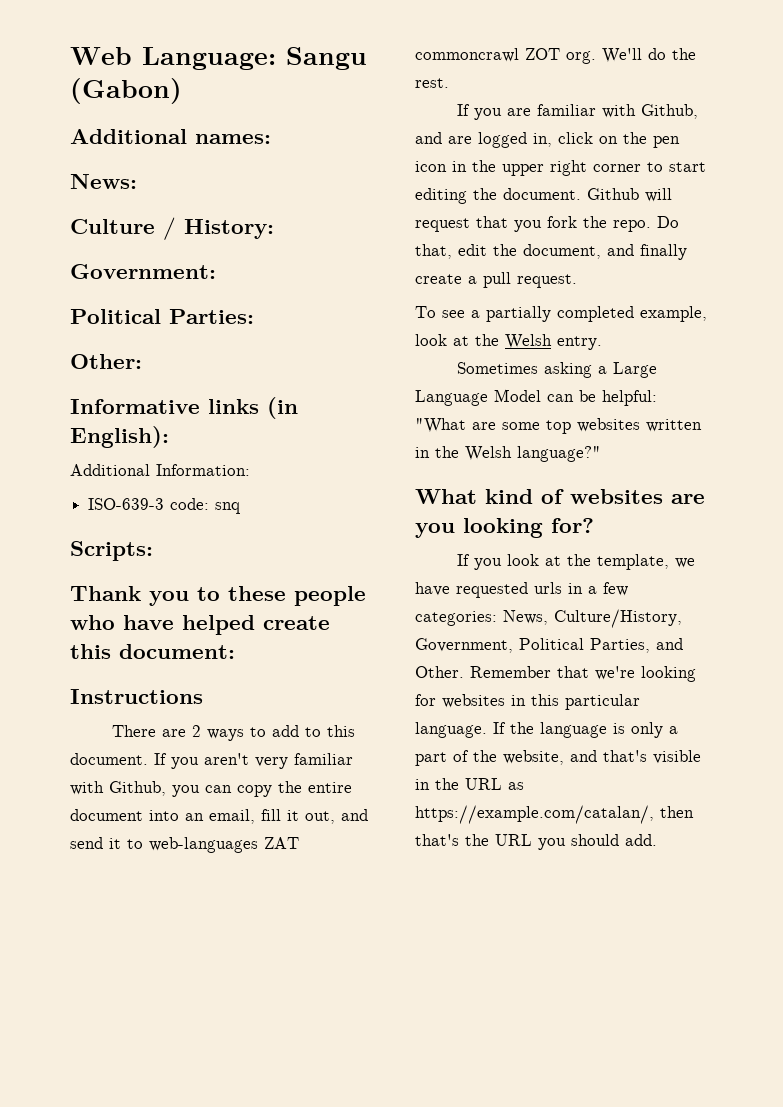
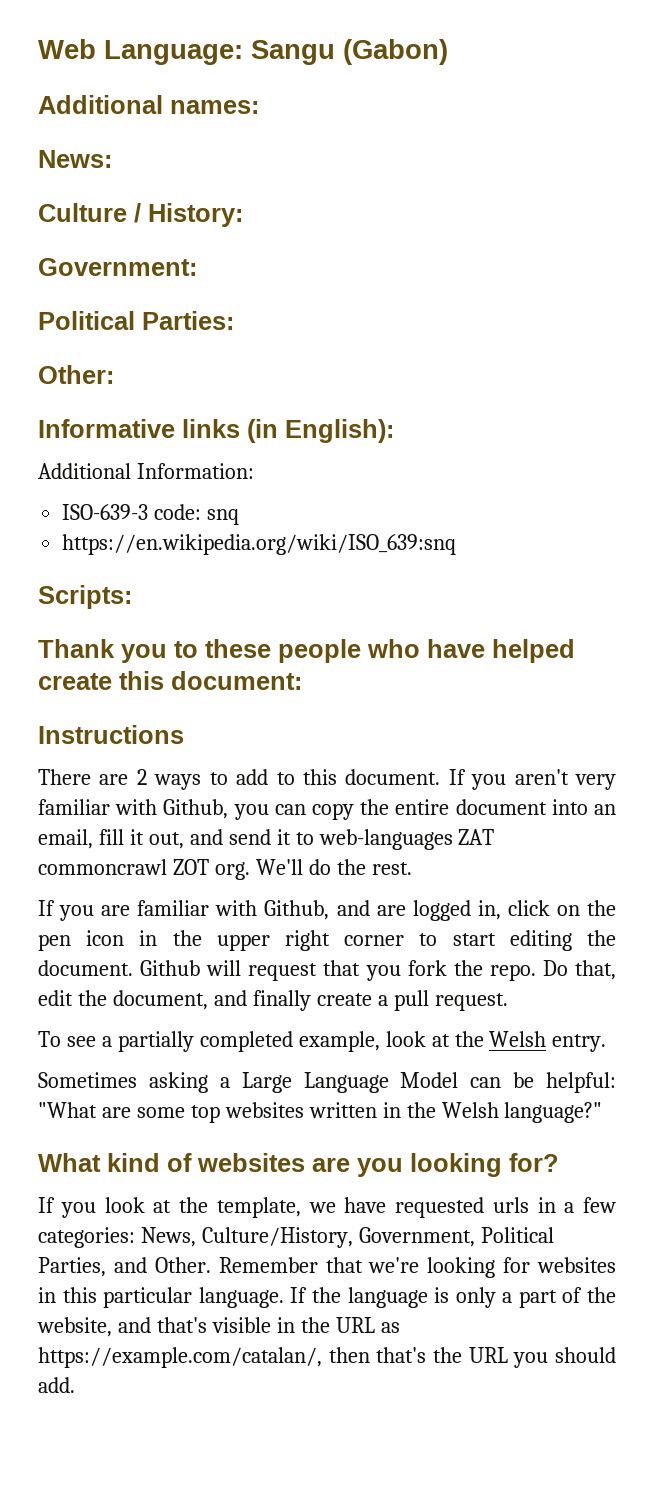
(241, 508) none -> [62,534,457,555] // https://en.wikipedia.org/wiki/ISO_639:snq

